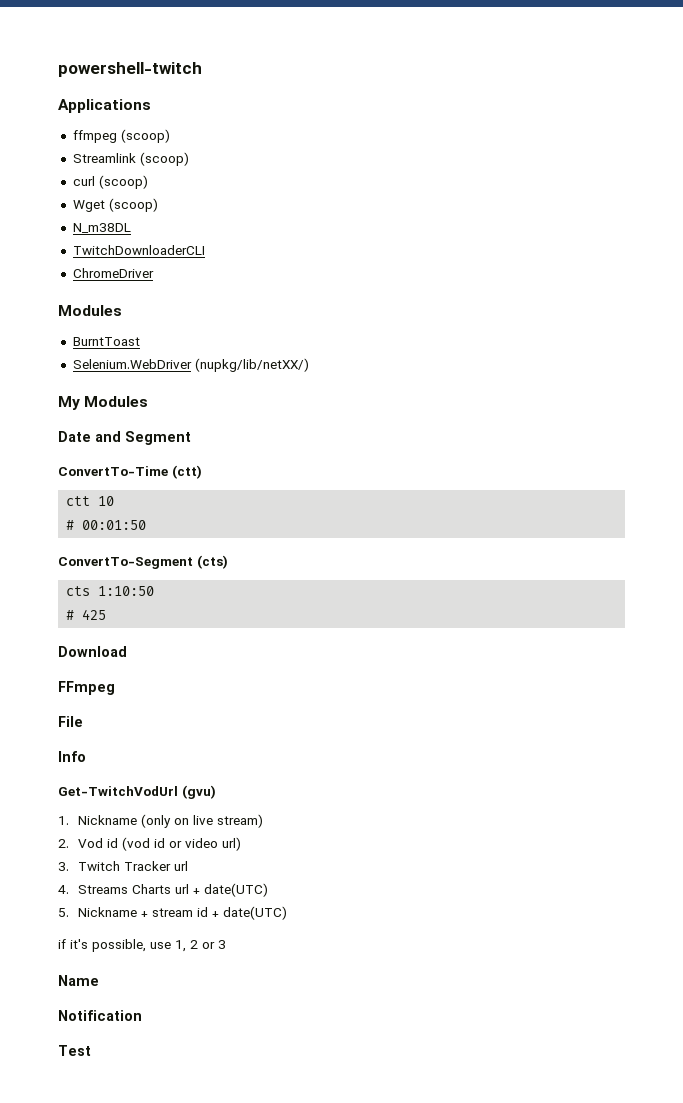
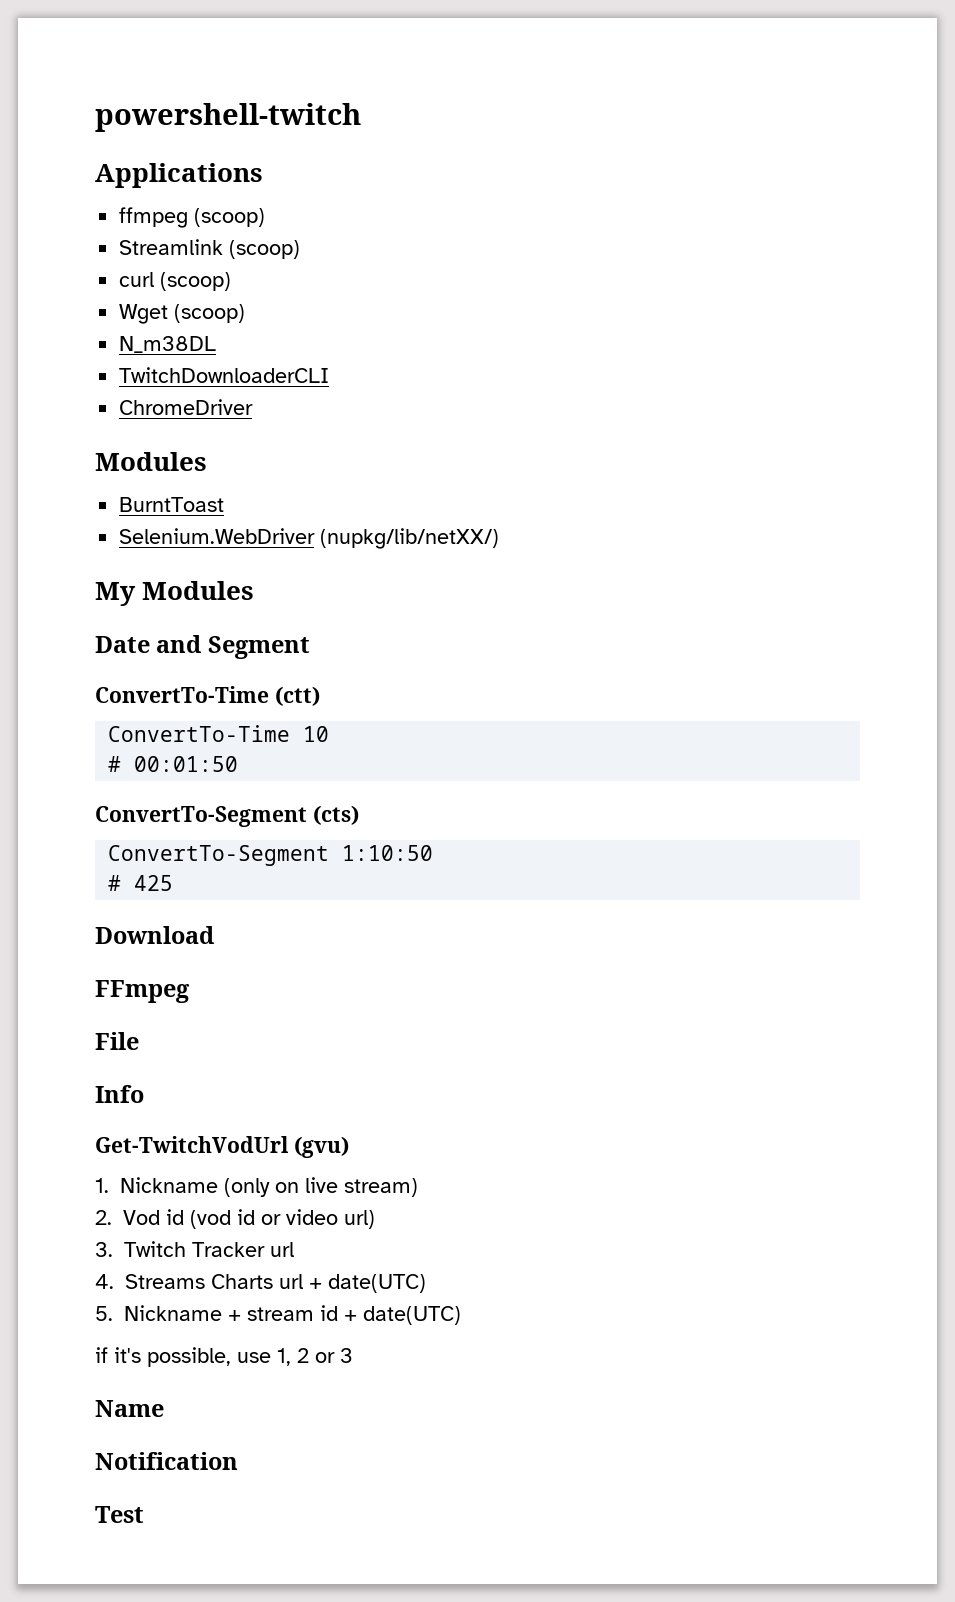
[66,496,91,506] ctt -> [108,725,291,742] ConvertTo-Time
[66,586,91,596] cts -> [108,845,330,866] ConvertTo-Segment

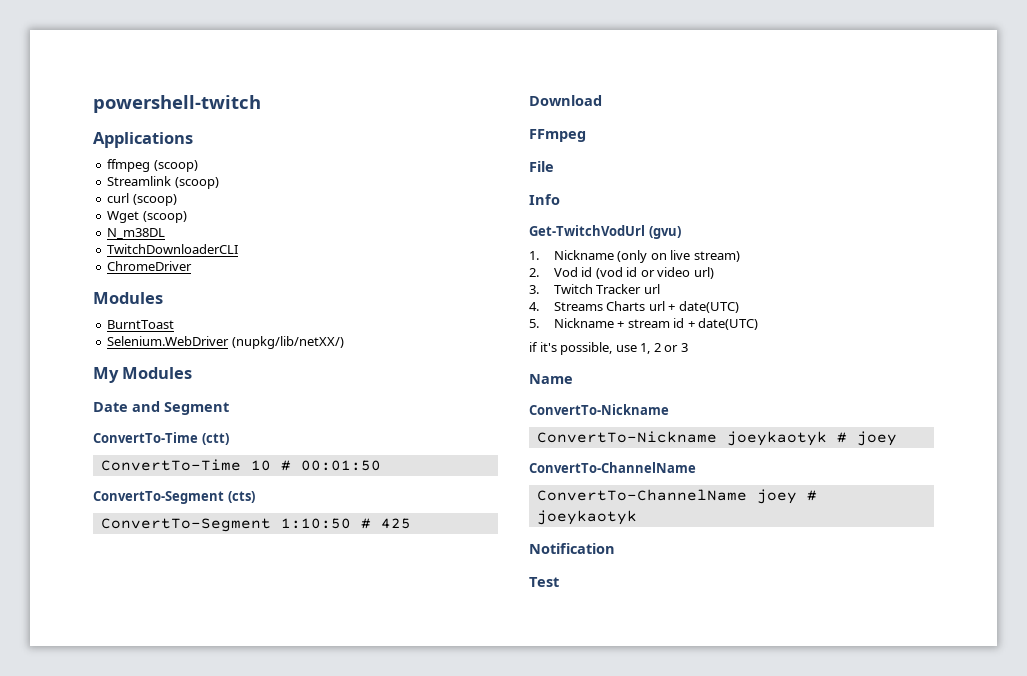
(330, 734) // -> (271, 465) none
(434, 853) // -> (351, 523) none
(164, 1408) none -> [529,404,669,415] [536,431,897,446] [529,462,696,473] [536,489,817,504] [536,510,637,525] // ConvertTo-Nickname // ConvertTo-Nickname joeykaotyk # joey // ConvertTo-ChannelName // ConvertTo-ChannelName joey # joeykaotyk

